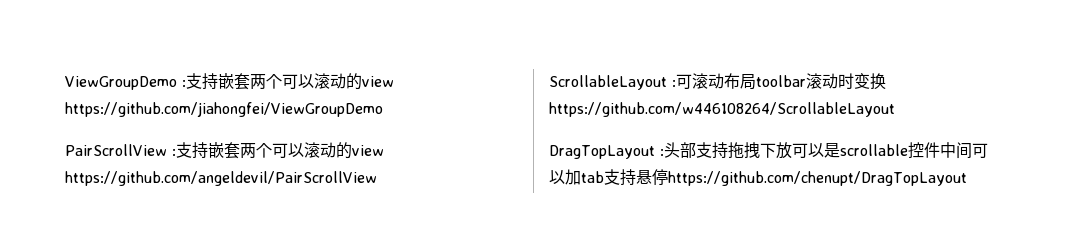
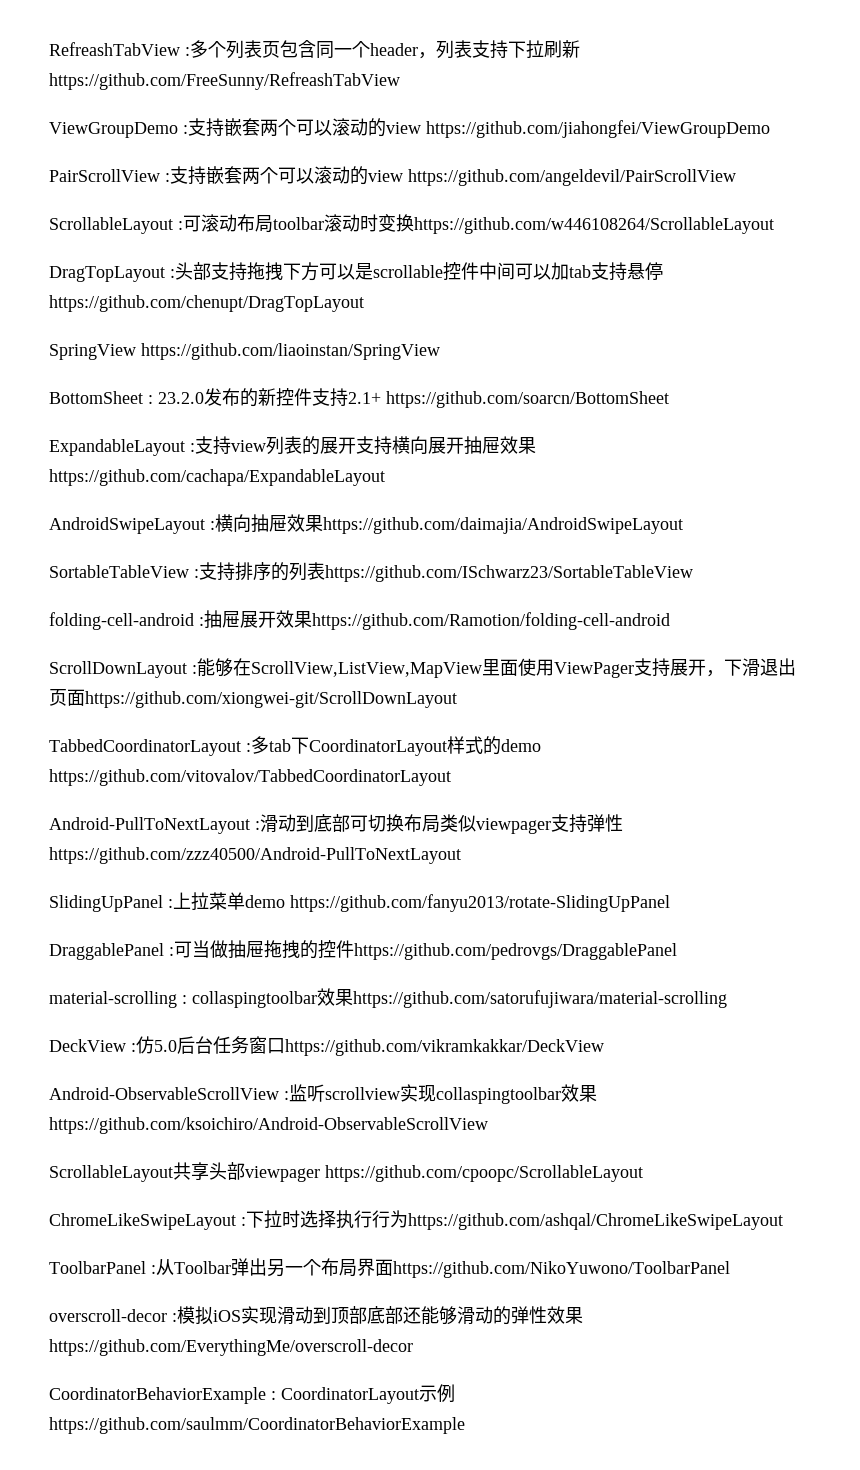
(65, 83) none -> [49,40,580,59] [49,72,400,90] RefreashTabView :多个列表页包含同一个header，列表支持下拉刷新https://github.com/FreeSunny/RefreashTabView //
[775,142,792,159] 放 -> [301,262,319,281] 方
(967, 178) none -> [49,343,440,360] [49,388,669,408] [49,436,536,456] [49,469,385,486] [49,514,683,534] [49,562,693,582] [49,610,670,630] [49,658,796,678] [49,689,457,708] [49,736,541,756] [49,769,451,786] [49,814,623,834] [49,847,461,864] [49,892,670,912] [49,940,677,960] [49,988,727,1008] [49,1036,604,1056] [49,1084,597,1104] [49,1117,488,1134] [49,1162,643,1182] [49,1210,783,1230] [49,1258,730,1278] [49,1306,583,1325] [49,1339,413,1356] [49,1384,455,1404] [49,1417,465,1434] // SpringView https://github.com/liaoinstan/SpringView // BottomSheet : 23.2.0发布的新控件支持2.1+ https://github.com/soarcn/BottomSheet // ExpandableLayout :支持view列表的展开支持横向展开抽屉效果https://github.com/cachapa/ExpandableLayout // AndroidSwipeLayout :横向抽屉效果https://github.com/daimajia/AndroidSwipeLayout // SortableTableView :支持排序的列表https://github.com/ISchwarz23/SortableTableView // folding-cell-android :抽屉展开效果https://github.com/Ramotion/folding-cell-android // ScrollDownLayout :能够在ScrollView,ListView,MapView里面使用ViewPager支持展开，下滑退出页面https://github.com/xiongwei-git/ScrollDownLayout // TabbedCoordinatorLayout :多tab下CoordinatorLayout样式的demo https://github.com/vitovalov/TabbedCoordinatorLayout // Android-PullToNextLayout :滑动到底部可切换布局类似viewpager支持弹性https://github.com/zzz40500/Android-PullToNextLayout // SlidingUpPanel :上拉菜单demo https://github.com/fanyu2013/rotate-SlidingUpPanel // DraggablePanel :可当做抽屉拖拽的控件https://github.com/pedrovgs/DraggablePanel // material-scrolling : collaspingtoolbar效果https://github.com/satorufujiwara/material-scrolling // DeckView :仿5.0后台任务窗口https://github.com/vikramkakkar/DeckView // Android-ObservableScrollView :监听scrollview实现collaspingtoolbar效果https://github.com/ksoichiro/Android-ObservableScrollView // ScrollableLayout共享头部viewpager https://github.com/cpoopc/ScrollableLayout // ChromeLikeSwipeLayout :下拉时选择执行行为https://github.com/ashqal/ChromeLikeSwipeLayout // ToolbarPanel :从Toolbar弹出另一个布局界面https://github.com/NikoYuwono/ToolbarPanel // overscroll-decor :模拟iOS实现滑动到顶部底部还能够滑动的弹性效果https://github.com/EverythingMe/overscroll-decor // CoordinatorBehaviorExample : CoordinatorLayout示例https://github.com/saulmm/CoordinatorBehaviorExample

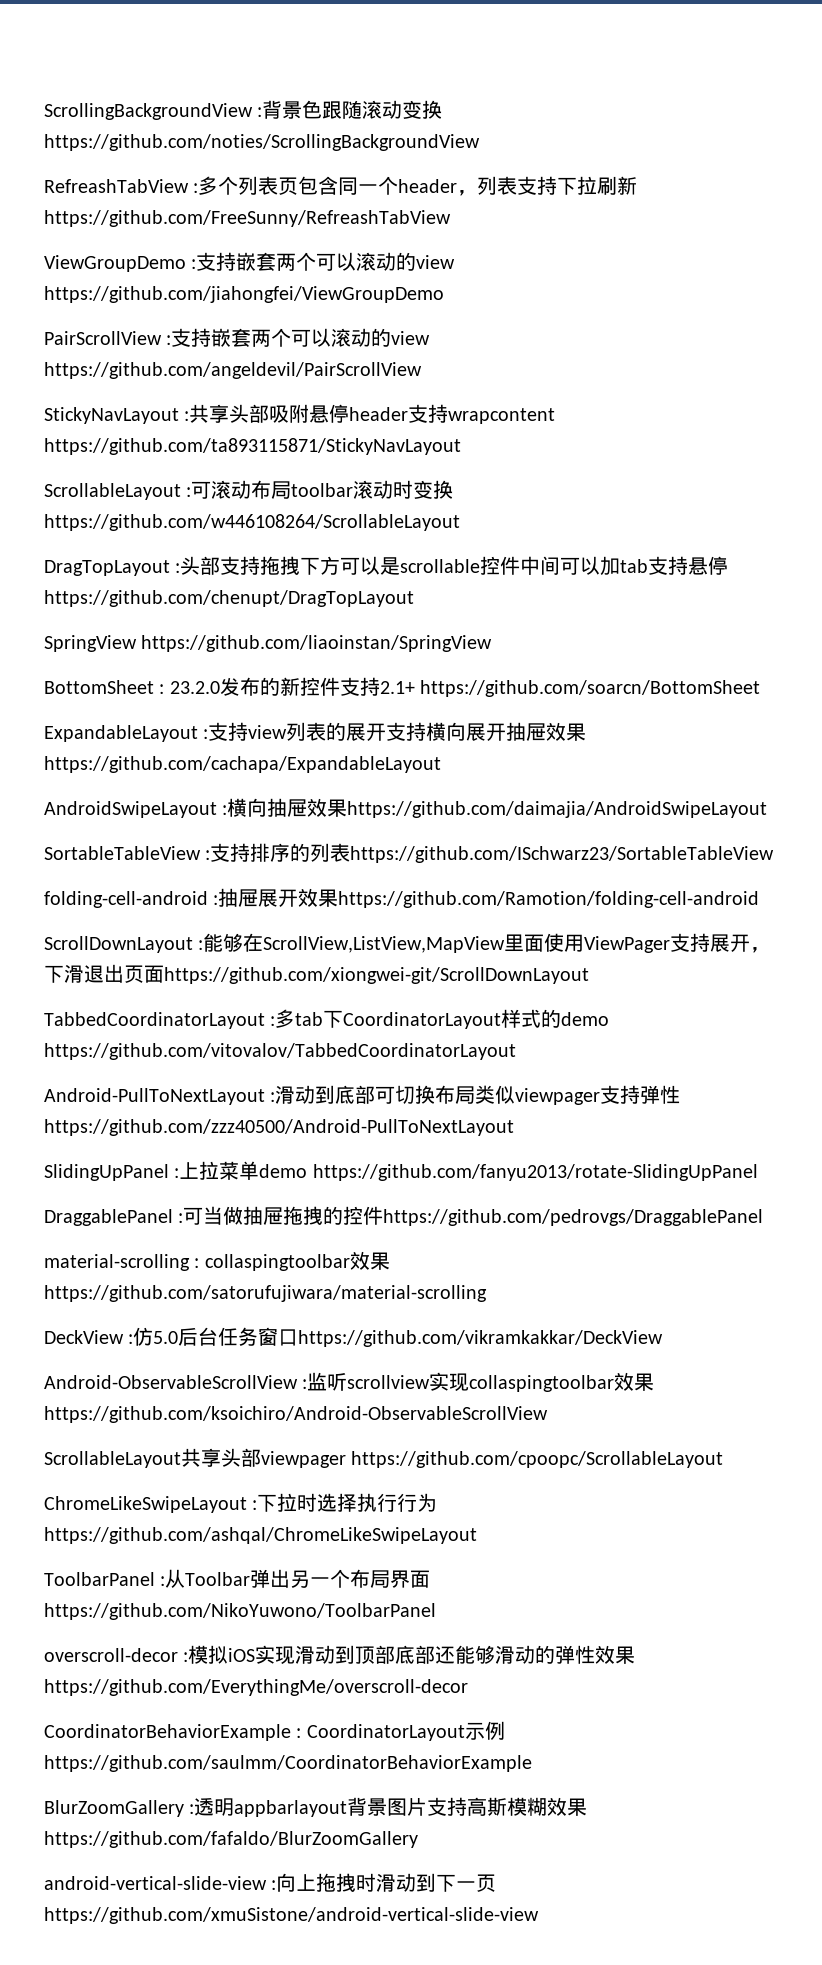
(49, 49) none -> [44,100,443,120] [44,134,480,151] ScrollingBackgroundView :背景色跟随滚动变换https://github.com/noties/ScrollingBackgroundView //
(736, 177) none -> [44,404,556,424] [44,438,461,455] // StickyNavLayout :共享头部吸附悬停header支持wrapcontent https://github.com/ta893115871/StickyNavLayout
(465, 1425) none -> [44,1797,588,1817] [44,1831,418,1848] [44,1873,497,1892] [44,1907,539,1924] // BlurZoomGallery :透明appbarlayout背景图片支持高斯模糊效果https://github.com/fafaldo/BlurZoomGallery // android-vertical-slide-view :向上拖拽时滑动到下一页https://github.com/xmuSistone/android-vertical-slide-view

